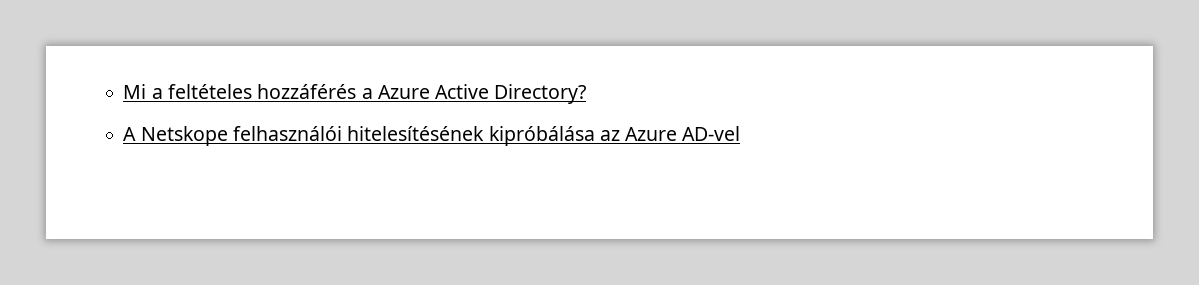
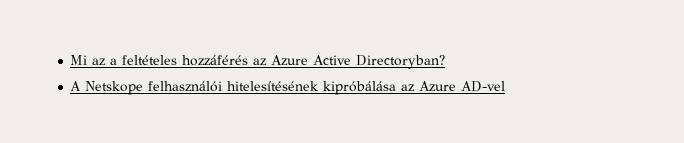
(147, 91) none -> [92,58,107,66] az
[361,88,373,99] a -> [253,58,268,66] az
[494,84,587,104] Directory? -> [356,55,446,69] Directoryban?

